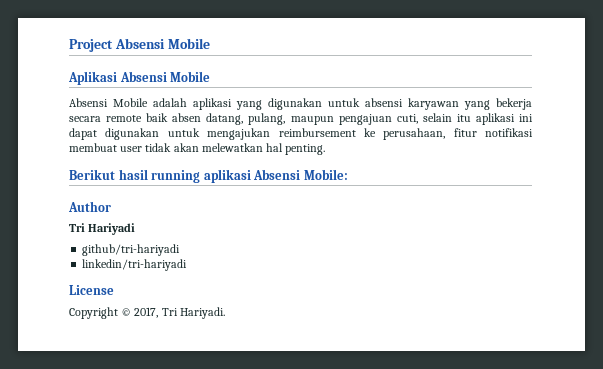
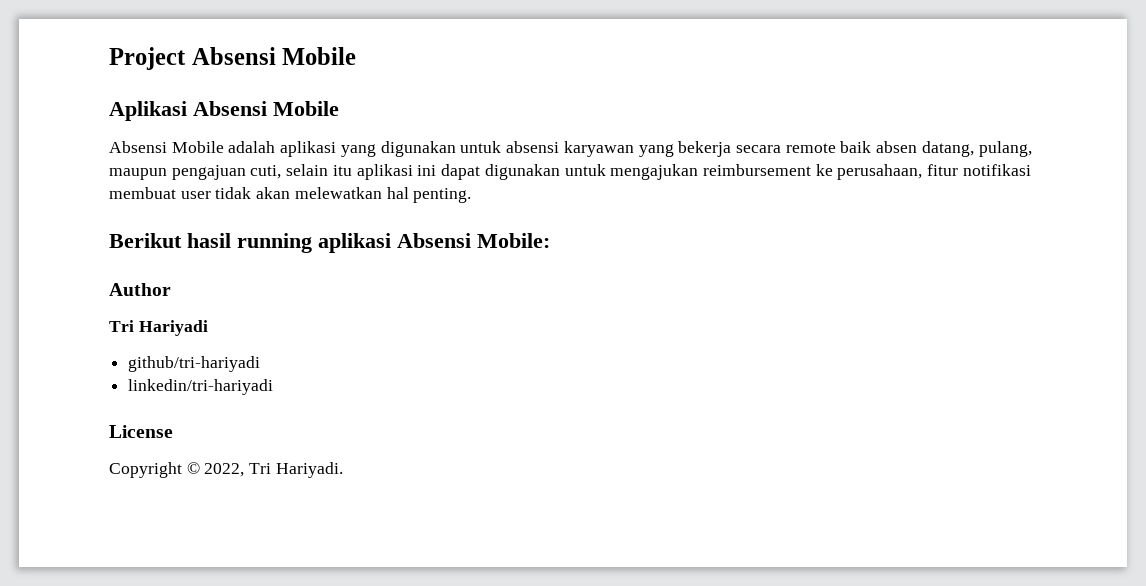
[134,307,159,318] 2017, -> [204,463,245,477] 2022,

